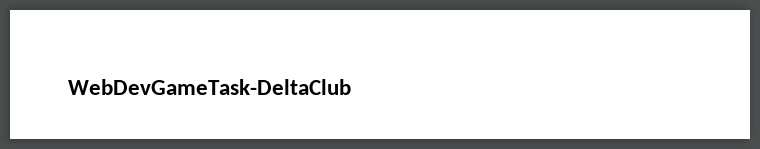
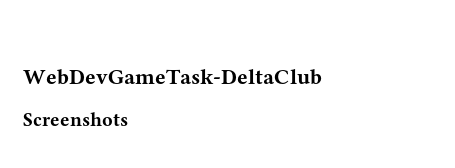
(351, 87) none -> [23,112,128,126] // Screenshots

